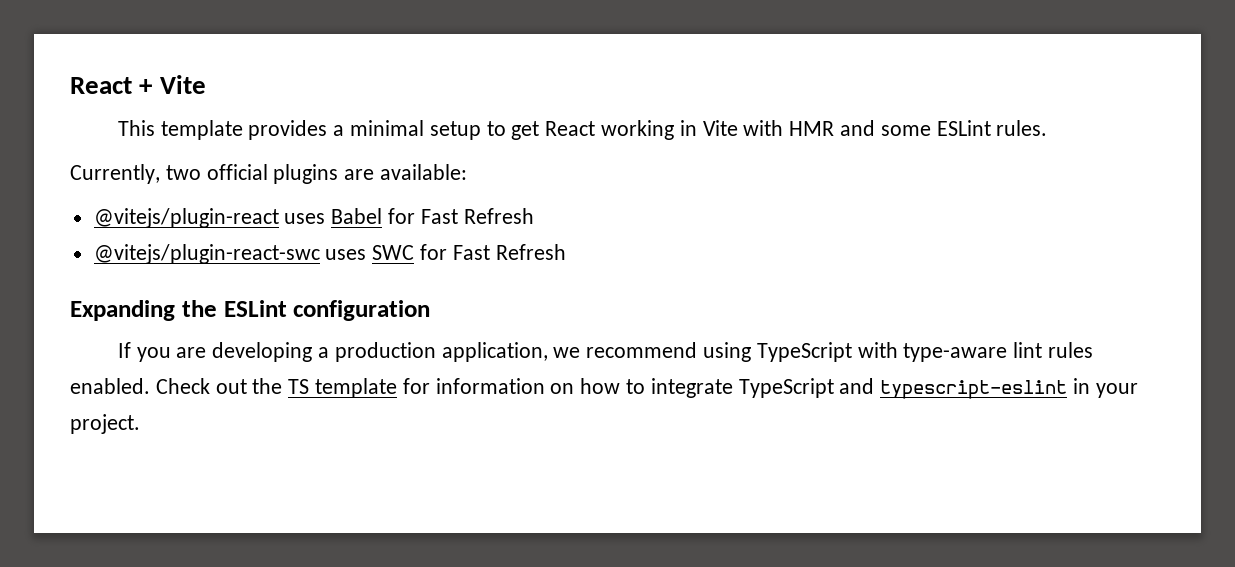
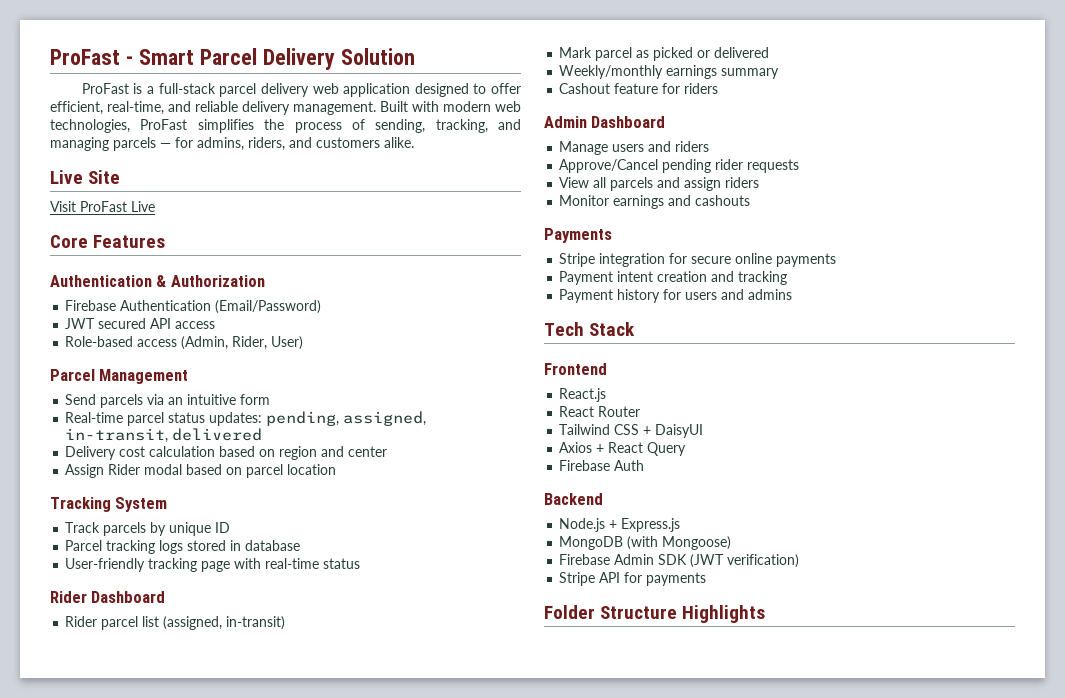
[70,75,206,94] [117,120,1048,140] [70,164,468,184] [93,208,534,228] [93,244,566,264] [70,300,431,321] [117,342,1094,362] [70,378,1138,399] [70,414,140,434] React + Vite // This template provides a minimal setup to get React working in Vite with HMR and some ESLint rules. // Currently, two official plugins are available: // @vitejs/plugin-react uses Babel for Fast Refresh // @vitejs/plugin-react-swc uses SWC for Fast Refresh // Expanding the ESLint configuration // If you are developing a production application, we recommend using TypeScript with type-aware lint rules enabled. Check out the TS template for information on how to integrate TypeScript and typescript-eslint in your project. -> [50,48,415,70] [81,83,521,97] [50,101,521,115] [50,119,521,133] [50,137,414,151] [50,170,121,184] [50,201,155,212] [50,235,166,248] [50,275,265,287] [65,300,322,314] [65,318,216,329] [65,336,304,350] [50,369,189,384] [65,394,271,408] [65,411,427,426] [65,428,263,443] [65,446,388,460] [65,464,337,478] [50,497,168,512] [65,522,231,536] [65,540,301,554] [65,558,361,572] [50,591,166,603] [65,616,286,630] [559,47,770,61] [559,65,780,79] [559,83,719,94] [544,116,666,128] [559,141,710,155] [559,159,800,173] [559,177,760,191] [559,195,751,209] [544,228,612,243] [559,253,837,267] [559,271,788,285] [559,289,793,303] [544,322,636,336] [544,363,607,375] [559,388,607,402] [559,406,641,417] [559,424,704,438] [559,442,687,456] [559,460,645,471] [544,493,603,505] [559,518,681,532] [559,536,732,550] [559,554,800,568] [559,572,707,586] [544,605,766,623] ProFast - Smart Parcel Delivery Solution // ProFast is a full-stack parcel delivery web application designed to offer efficient, real-time, and reliable delivery management. Built with modern web technologies, ProFast simplifies the process of sending, tracking, and managing parcels — for admins, riders, and customers alike. // Live Site // Visit ProFast Live // Core Features // Authentication & Authorization // Firebase Authentication (Email/Password) // JWT secured API access // Role-based access (Admin, Rider, User) // Parcel Management // Send parcels via an intuitive form // Real-time parcel status updates: pending, assigned, in-transit, delivered // Delivery cost calculation based on region and center // Assign Rider modal based on parcel location // Tracking System // Track parcels by unique ID // Parcel tracking logs stored in database // User-friendly tracking page with real-time status // Rider Dashboard // Rider parcel list (assigned, in-transit) // Mark parcel as picked or delivered // Weekly/monthly earnings summary // Cashout feature for riders // Admin Dashboard // Manage users and riders // Approve/Cancel pending rider requests // View all parcels and assign riders // Monitor earnings and cashouts // Payments // Stripe integration for secure online payments // Payment intent creation and tracking // Payment history for users and admins // Tech Stack // Frontend // React.js // React Router // Tailwind CSS + DaisyUI // Axios + React Query // Firebase Auth // Backend // Node.js + Express.js // MongoDB (with Mongoose) // Firebase Admin SDK (JWT verification) // Stripe API for payments // Folder Structure Highlights

